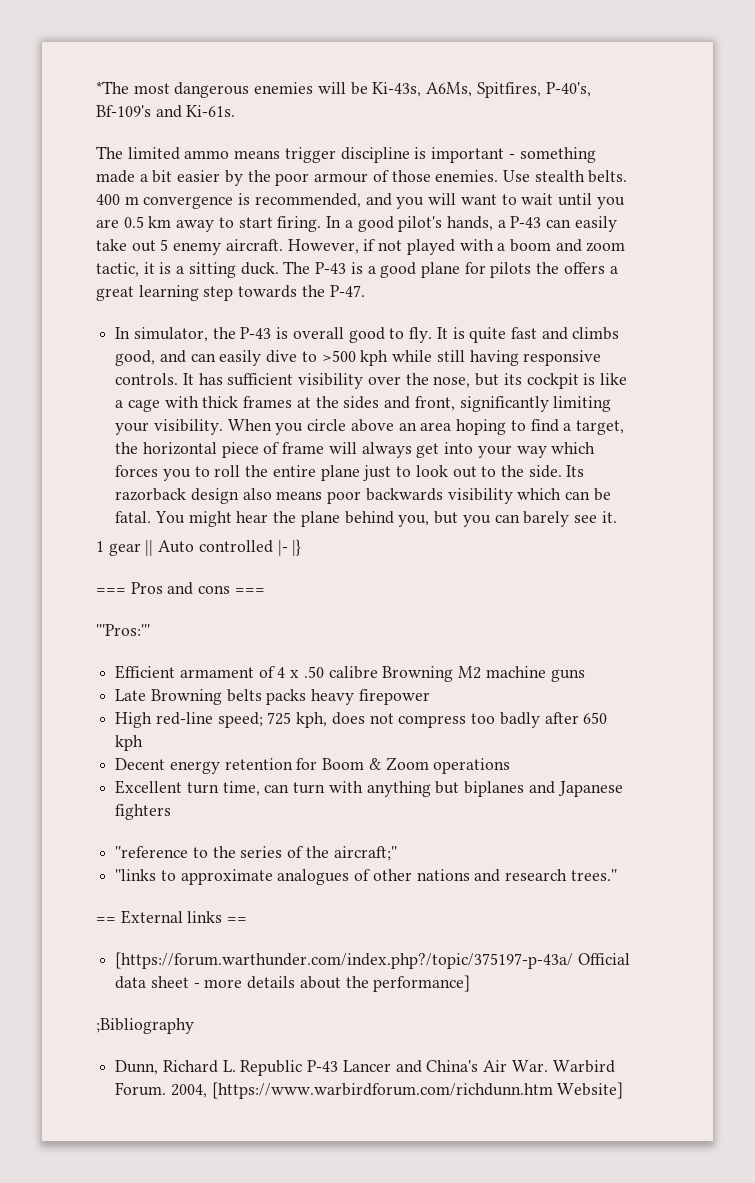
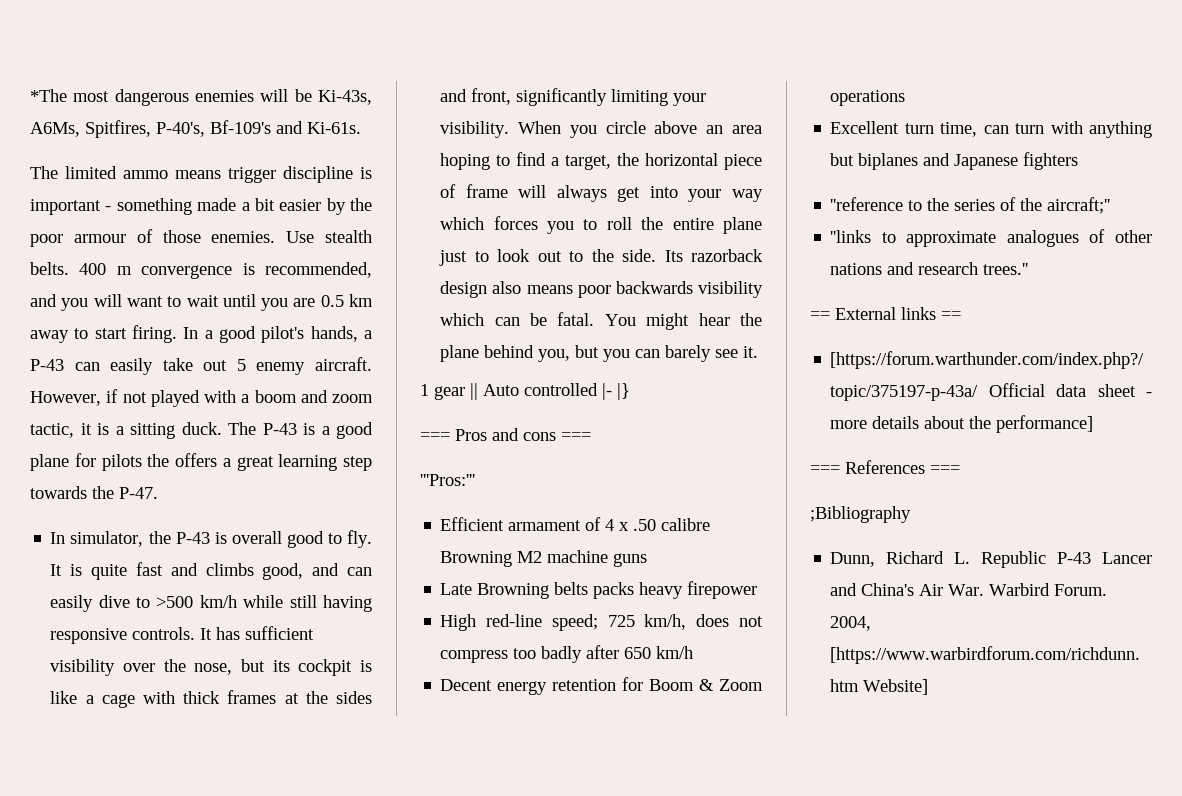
[360,350,389,366] kph -> [199,595,237,608] km/h
[296,712,328,728] kph, -> [644,614,687,630] km/h,
[115,735,144,751] kph -> [656,646,694,659] km/h
(471, 983) none -> [810,460,960,474] // === References ===

